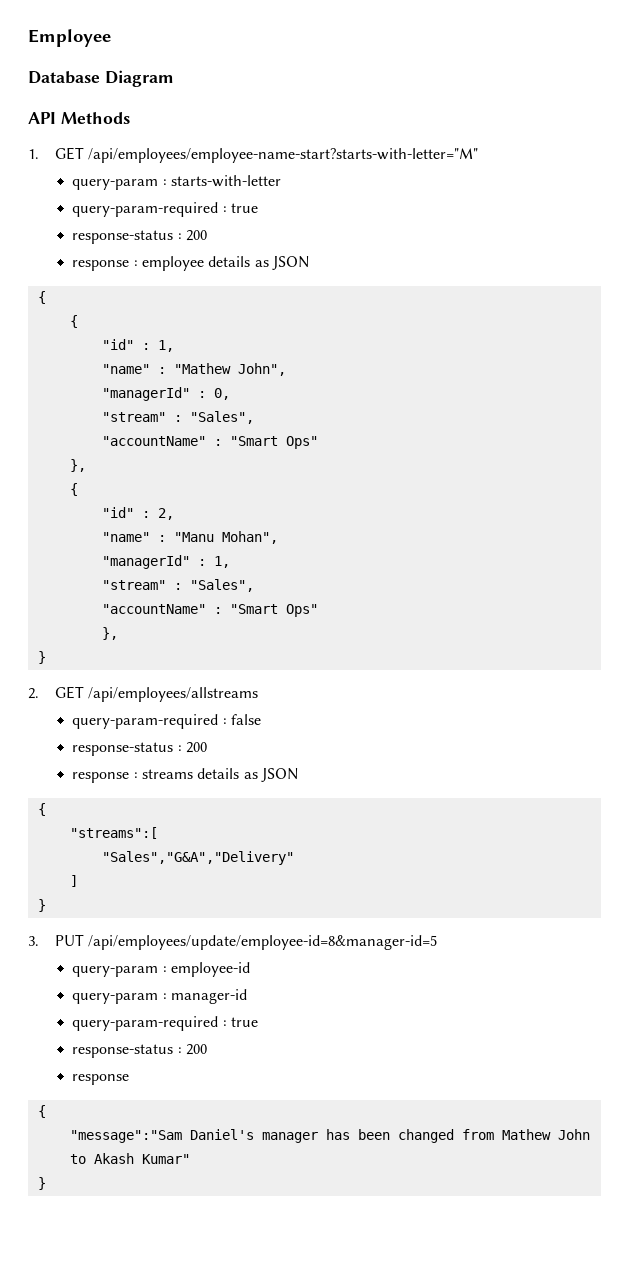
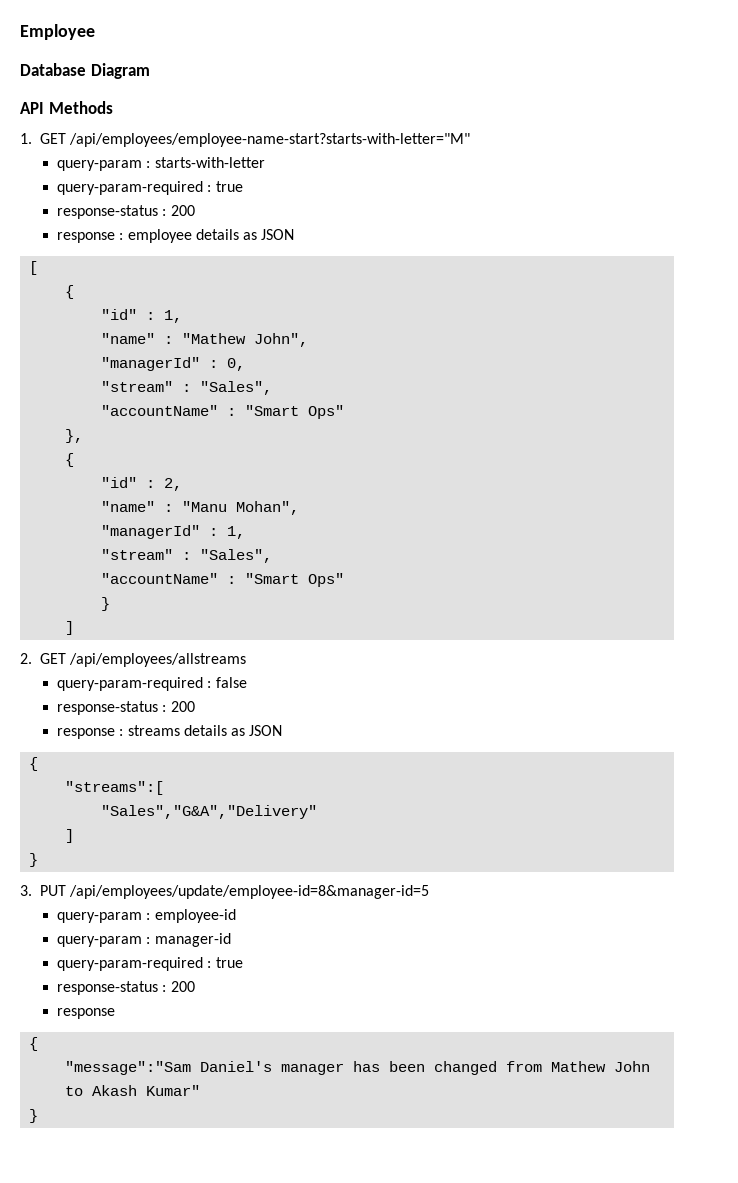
[37,291,46,304] { -> [29,261,39,275] [
[101,627,118,640] [37,651,46,664] }, // } -> [101,597,111,611] [65,621,75,635] } // ]

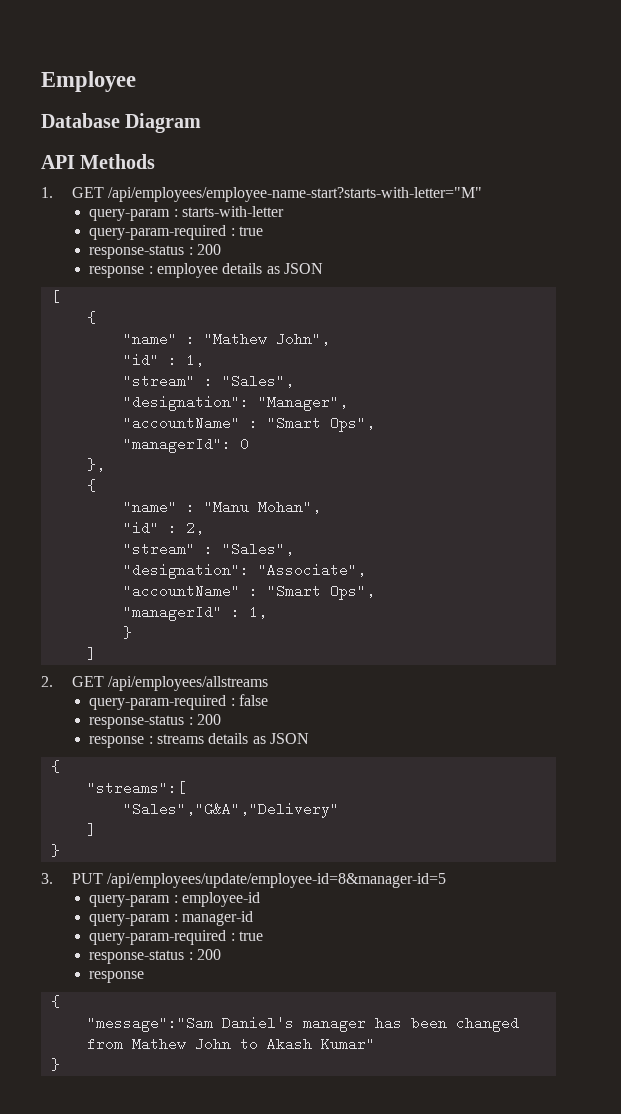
[101,309,183,323] // "id" : 1, -> (96, 317) none
[101,357,246,371] [101,381,273,395] [101,405,345,419] [65,429,84,443] [65,453,75,467] [101,477,183,491] [101,501,300,515] [101,525,201,539] "managerId" : 0, // "stream" : "Sales", // "accountName" : "Smart Ops" // }, // { // "id" : 2, // "name" : "Manu Mohan", // "managerId" -> [122,353,159,367] "id"
[101,573,345,587] // "accountName" : "Smart Ops" -> [122,395,348,411] [122,416,375,432] [122,437,249,453] [86,458,105,472] [86,479,96,492] [122,500,321,514] [122,521,204,535] [122,542,294,556] [122,563,366,579] [122,584,375,600] [122,605,267,621] // "designation": "Manager", // "accountName" : "Smart Ops", // "managerId": 0 // }, // { // "name" : "Manu Mohan", // "id" : 2, // "stream" : "Sales", // "designation": "Associate", // "accountName" : "Smart Ops", // "managerId" : 1,

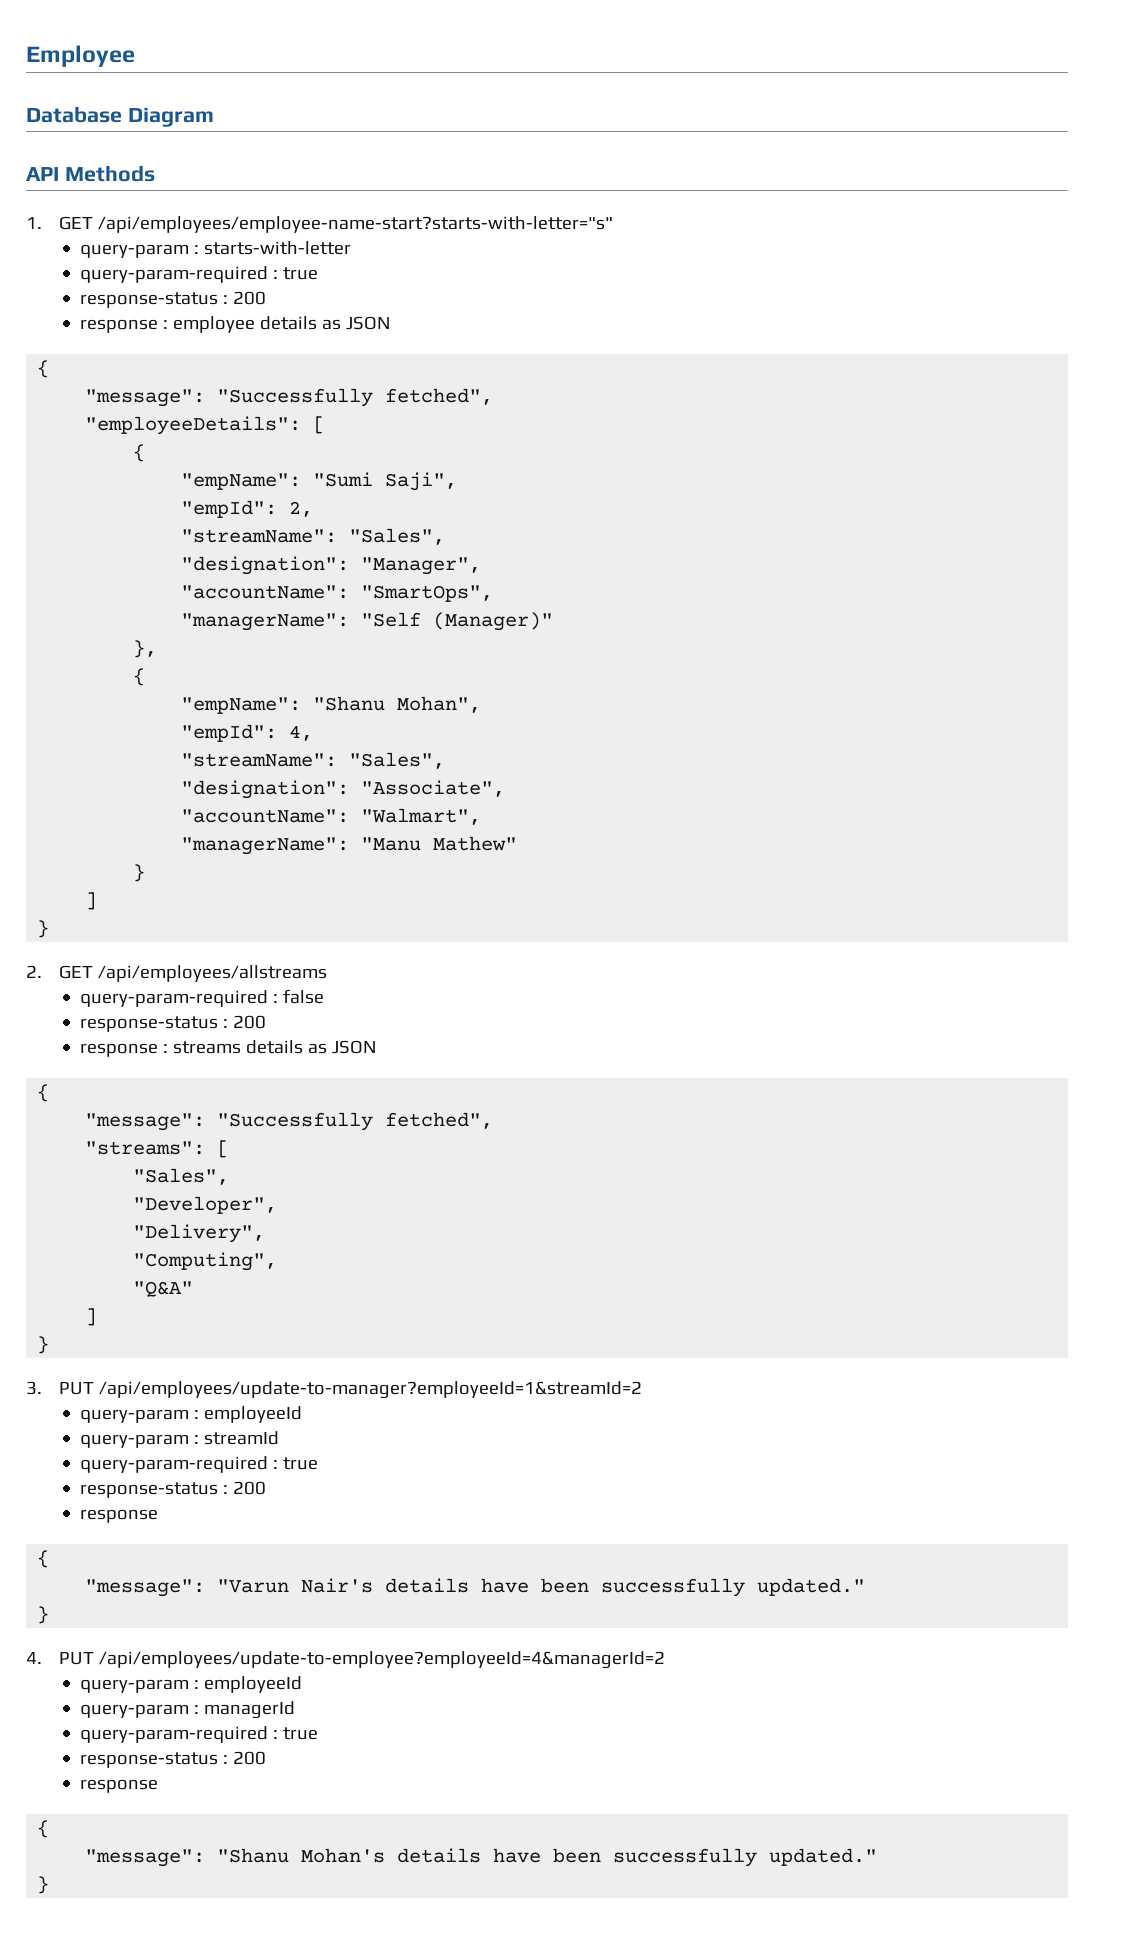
[108,187,483,202] /api/employees/employee-name-start?starts-with-letter="M" -> [98,216,614,233] /api/employees/employee-name-start?starts-with-letter="s"
[50,290,60,304] [86,311,96,324] [122,332,330,346] [122,353,204,367] [122,374,294,388] [122,395,348,411] [122,416,375,432] [122,437,249,453] [86,458,105,472] [86,479,96,492] [122,500,321,514] [122,521,204,535] [122,542,294,556] [122,563,366,579] [122,584,375,600] [122,605,267,621] [ // { // "name" : "Mathew John", // "id" : 1, // "stream" : "Sales", // "designation": "Manager", // "accountName" : "Smart Ops", // "managerId": 0 // }, // { // "name" : "Manu Mohan", // "id" : 2, // "stream" : "Sales", // "designation": "Associate", // "accountName" : "Smart Ops", // "managerId" : 1, -> [37,360,50,378] [85,388,494,407] [85,416,326,435] [133,444,146,462] [181,472,458,491] [181,500,314,518] [181,528,446,545] [181,556,482,575] [181,585,494,602] [181,612,554,631] [133,640,158,658] [133,668,146,686] [181,696,482,714] [181,724,314,742] [181,752,446,769] [181,780,506,799] [181,808,482,825] [181,836,518,855] { // "message": "Successfully fetched", // "employeeDetails": [ // { // "empName": "Sumi Saji", // "empId": 2, // "streamName": "Sales", // "designation": "Manager", // "accountName": "SmartOps", // "managerName": "Self (Manager)" // }, // { // "empName": "Shanu Mohan", // "empId": 4, // "streamName": "Sales", // "designation": "Associate", // "accountName": "Walmart", // "managerName": "Manu Mathew"
(96, 654) none -> [37,920,50,938] // }
[86,781,186,795] [122,802,339,818] "streams":[ // "Sales","G&A","Delivery" -> [85,1112,494,1131] [85,1140,230,1158] [133,1168,230,1185] [133,1196,278,1214] [133,1224,266,1243] [133,1252,278,1271] [133,1281,194,1297] "message": "Successfully fetched", // "streams": [ // "Sales", // "Developer", // "Delivery", // "Computing", // "Q&A"
[107,873,447,888] [89,892,261,907] [89,911,254,926] [89,930,264,945] [89,949,222,964] [89,971,145,983] [50,995,60,1008] [86,1016,519,1032] [86,1037,375,1051] /api/employees/update/employee-id=8&manager-id=5 // query-param : employee-id // query-param : manager-id // query-param-required : true // response-status : 200 // response // { // "message":"Sam Daniel's manager has been changed from Mathew John to Akash Kumar" -> [99,1381,643,1399] [79,1406,302,1423] [79,1431,279,1448] [79,1456,318,1473] [79,1481,266,1498] [79,1509,158,1523] [37,1550,50,1568] [85,1578,866,1597] [37,1606,50,1624] [26,1651,666,1669] [79,1676,302,1693] [79,1701,295,1719] [79,1726,318,1743] [79,1751,266,1768] [79,1779,158,1793] [37,1820,50,1838] [85,1848,878,1867] /api/employees/update-to-manager?employeeId=1&streamId=2 // query-param : employeeId // query-param : streamId // query-param-required : true // response-status : 200 // response // { // "message": "Varun Nair's details have been successfully updated." // } // 4. PUT /api/employees/update-to-employee?employeeId=4&managerId=2 // query-param : employeeId // query-param : managerId // query-param-required : true // response-status : 200 // response // { // "message": "Shanu Mohan's details have been successfully updated."

